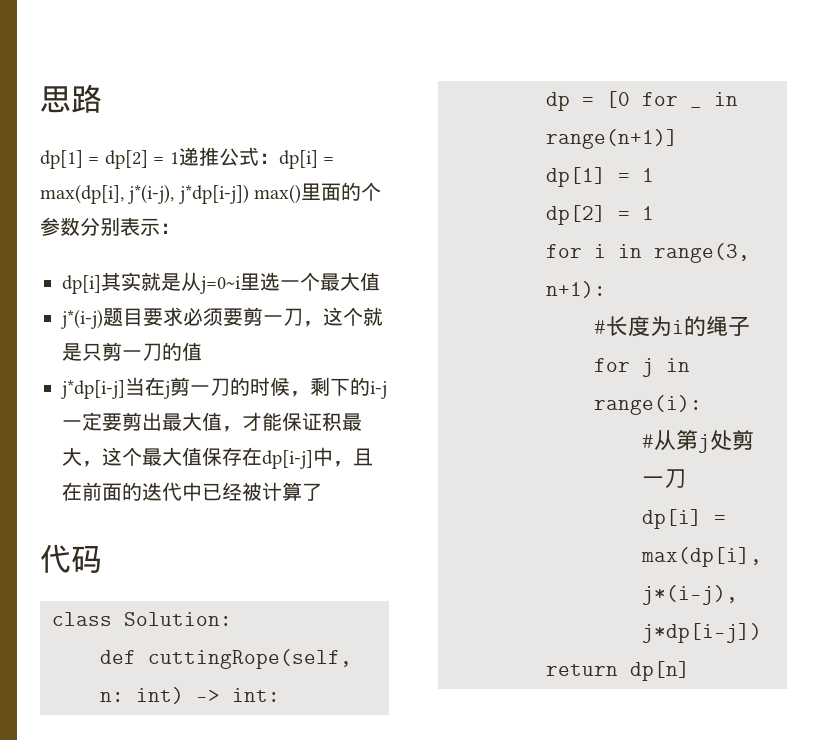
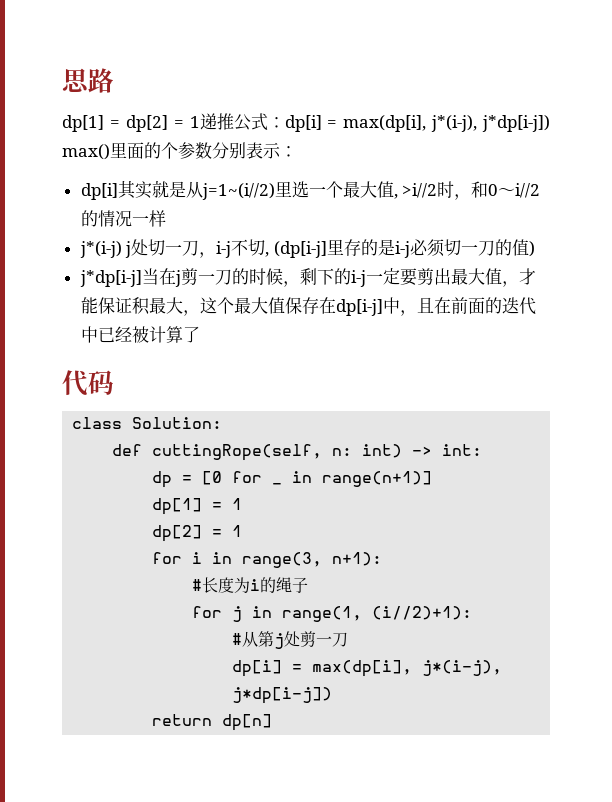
[200,276,241,294] j=0~i -> [201,183,275,200] j=1~(i//2)
[61,307,383,329] [62,342,122,361] // j*(i-j)题目要求必须要剪一刀，这个就是只剪 -> [393,181,541,200] [80,210,166,227] [79,239,461,258] , >i//2时，和0～i//2的情况一样 // j*(i-j) j处切一刀，i-j不切, (dp[i-j]里存的是i-j必须切
(202, 351) none -> [528,241,535,257] )
[594,395,702,415] range(i): -> [282,606,473,622] range(1, (i//2)+1):

